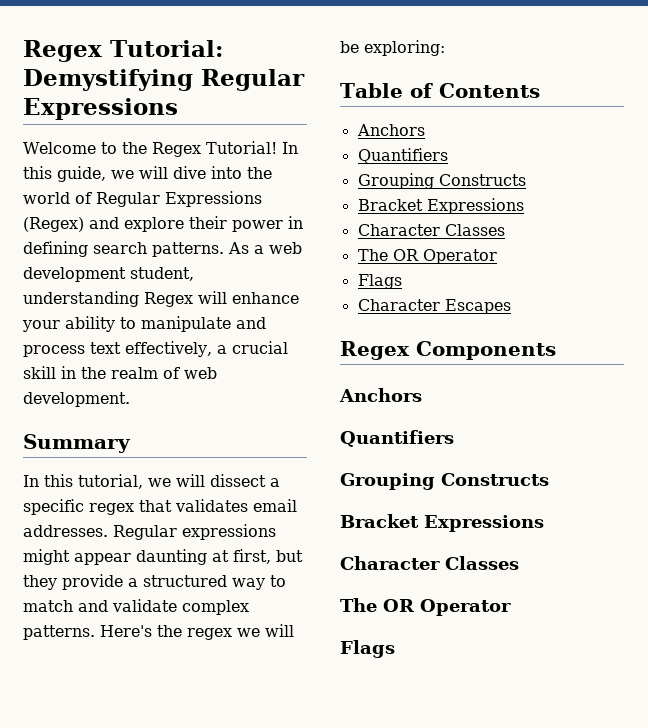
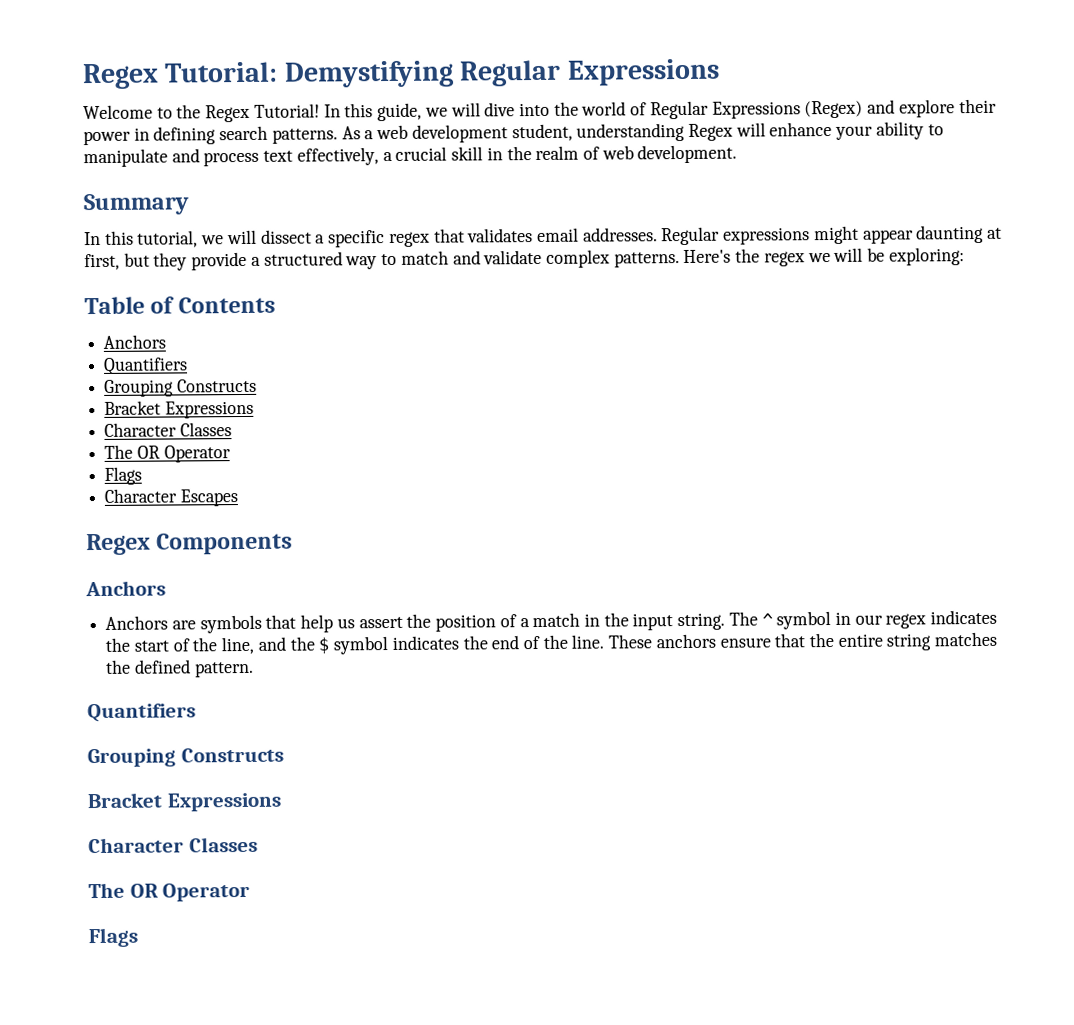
(422, 395) none -> [105,609,998,634] [105,631,998,655] [105,659,254,678] // Anchors are symbols that help us assert the position of a match in the input string. The ^ symbol in our regex indicates the start of the line, and the $ symbol indicates the end of the line. These anchors ensure that the entire string matches the defined pattern.

